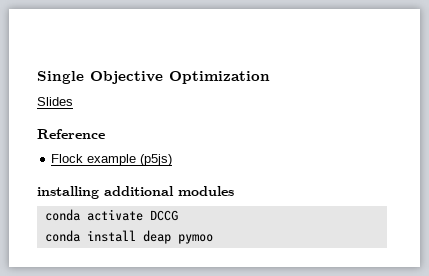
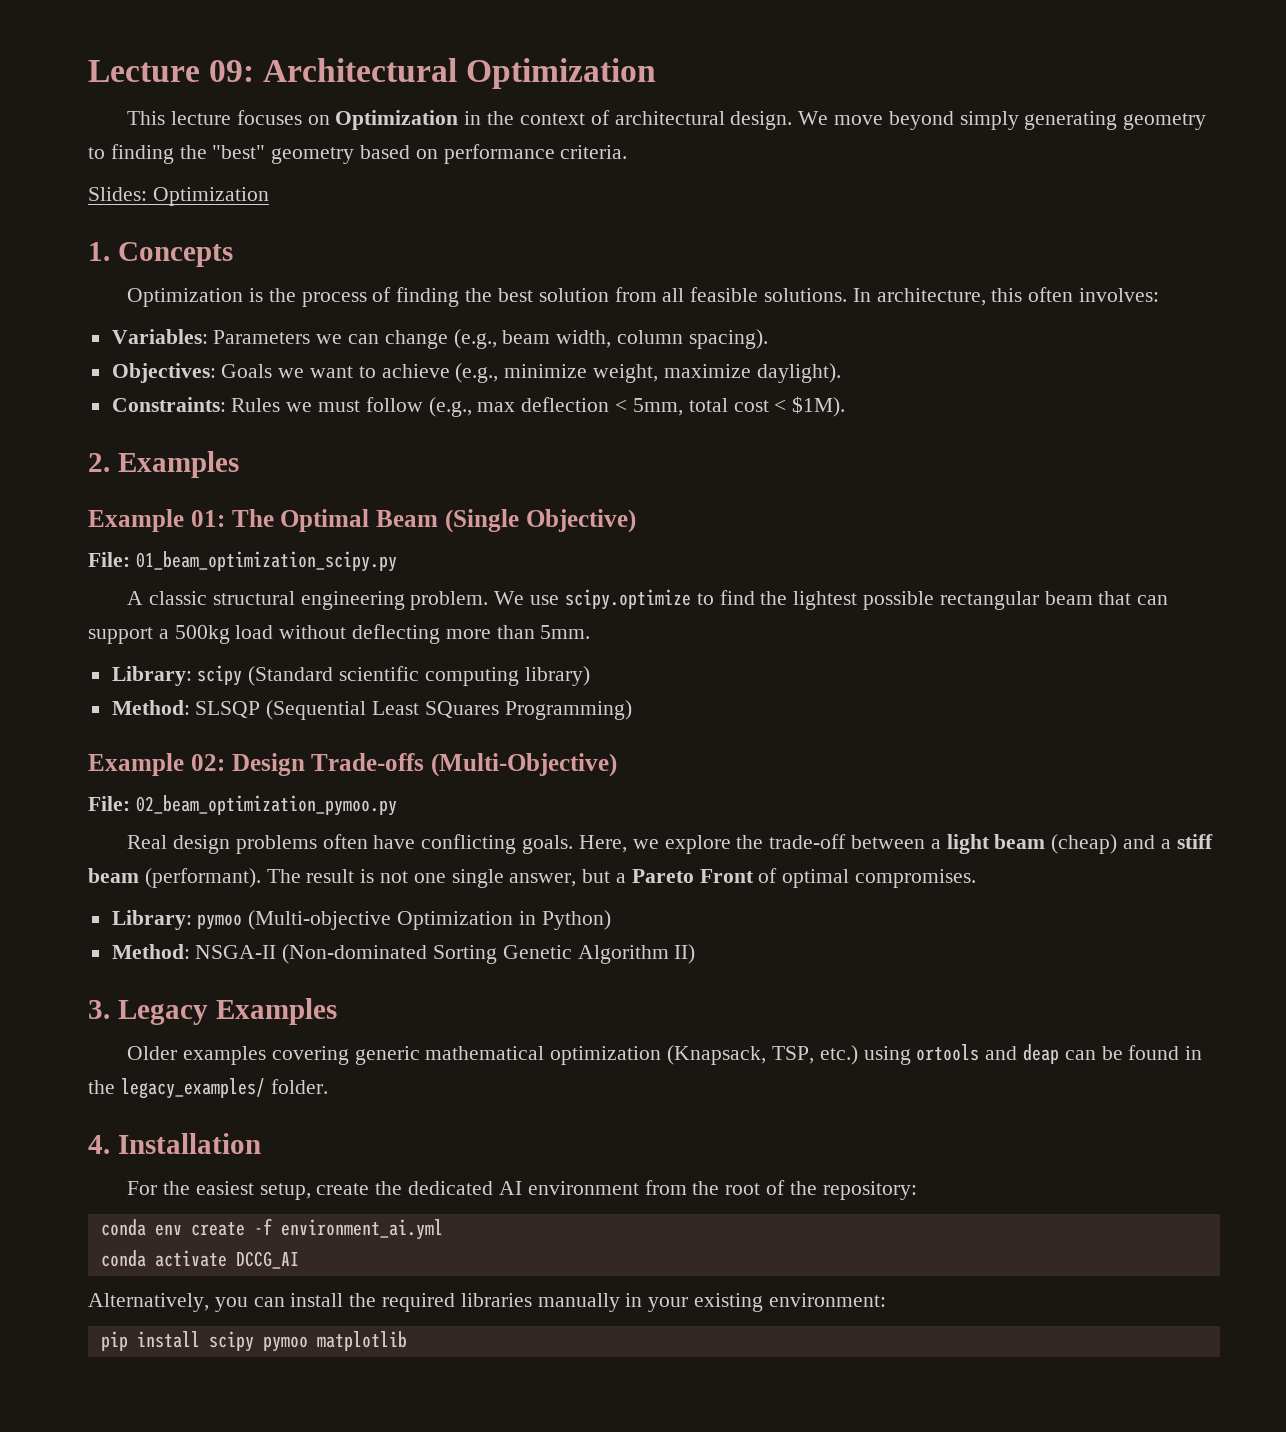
[37,71,270,84] [37,97,73,106] [37,129,105,139] [51,154,173,166] [37,186,234,199] [44,209,178,221] [44,230,213,244] Single Objective Optimization // Slides // Reference // Flock example (p5js) // installing additional modules // conda activate DCCG // conda install deap pymoo -> [88,58,657,89] [127,110,1207,130] [88,144,628,164] [88,187,269,206] [88,242,233,267] [127,287,1159,307] [111,329,768,349] [111,363,841,383] [111,396,846,417] [88,451,239,478] [88,509,636,533] [88,551,397,572] [127,589,1169,610] [88,624,591,644] [111,665,590,686] [111,700,632,720] [88,753,617,777] [88,795,397,816] [127,834,1213,854] [88,868,977,888] [111,910,611,930] [111,944,696,964] [88,998,337,1025] [127,1044,1203,1065] [88,1078,328,1099] [88,1133,261,1154] [127,1180,917,1200] [100,1218,443,1240] [100,1250,299,1269] [88,1293,886,1312] [100,1331,407,1352] Lecture 09: Architectural Optimization // This lecture focuses on Optimization in the context of architectural design. We move beyond simply generating geometry to finding the "best" geometry based on performance criteria. // Slides: Optimization // 1. Concepts // Optimization is the process of finding the best solution from all feasible solutions. In architecture, this often involves: // Variables: Parameters we can change (e.g., beam width, column spacing). // Objectives: Goals we want to achieve (e.g., minimize weight, maximize daylight). // Constraints: Rules we must follow (e.g., max deflection < 5mm, total cost < $1M). // 2. Examples // Example 01: The Optimal Beam (Single Objective) // File: 01_beam_optimization_scipy.py // A classic structural engineering problem. We use scipy.optimize to find the lightest possible rectangular beam that can support a 500kg load without deflecting more than 5mm. // Library: scipy (Standard scientific computing library) // Method: SLSQP (Sequential Least SQuares Programming) // Example 02: Design Trade-offs (Multi-Objective) // File: 02_beam_optimization_pymoo.py // Real design problems often have conflicting goals. Here, we explore the trade-off between a light beam (cheap) and a stiff beam (performant). The result is not one single answer, but a Pareto Front of optimal compromises. // Library: pymoo (Multi-objective Optimization in Python) // Method: NSGA-II (Non-dominated Sorting Genetic Algorithm II) // 3. Legacy Examples // Older examples covering generic mathematical optimization (Knapsack, TSP, etc.) using ortools and deap can be found in the legacy_examples/ folder. // 4. Installation // For the easiest setup, create the dedicated AI environment from the root of the repository: // conda env create -f environment_ai.yml // conda activate DCCG_AI // Alternatively, you can install the required libraries manually in your existing environment: // pip install scipy pymoo matplotlib

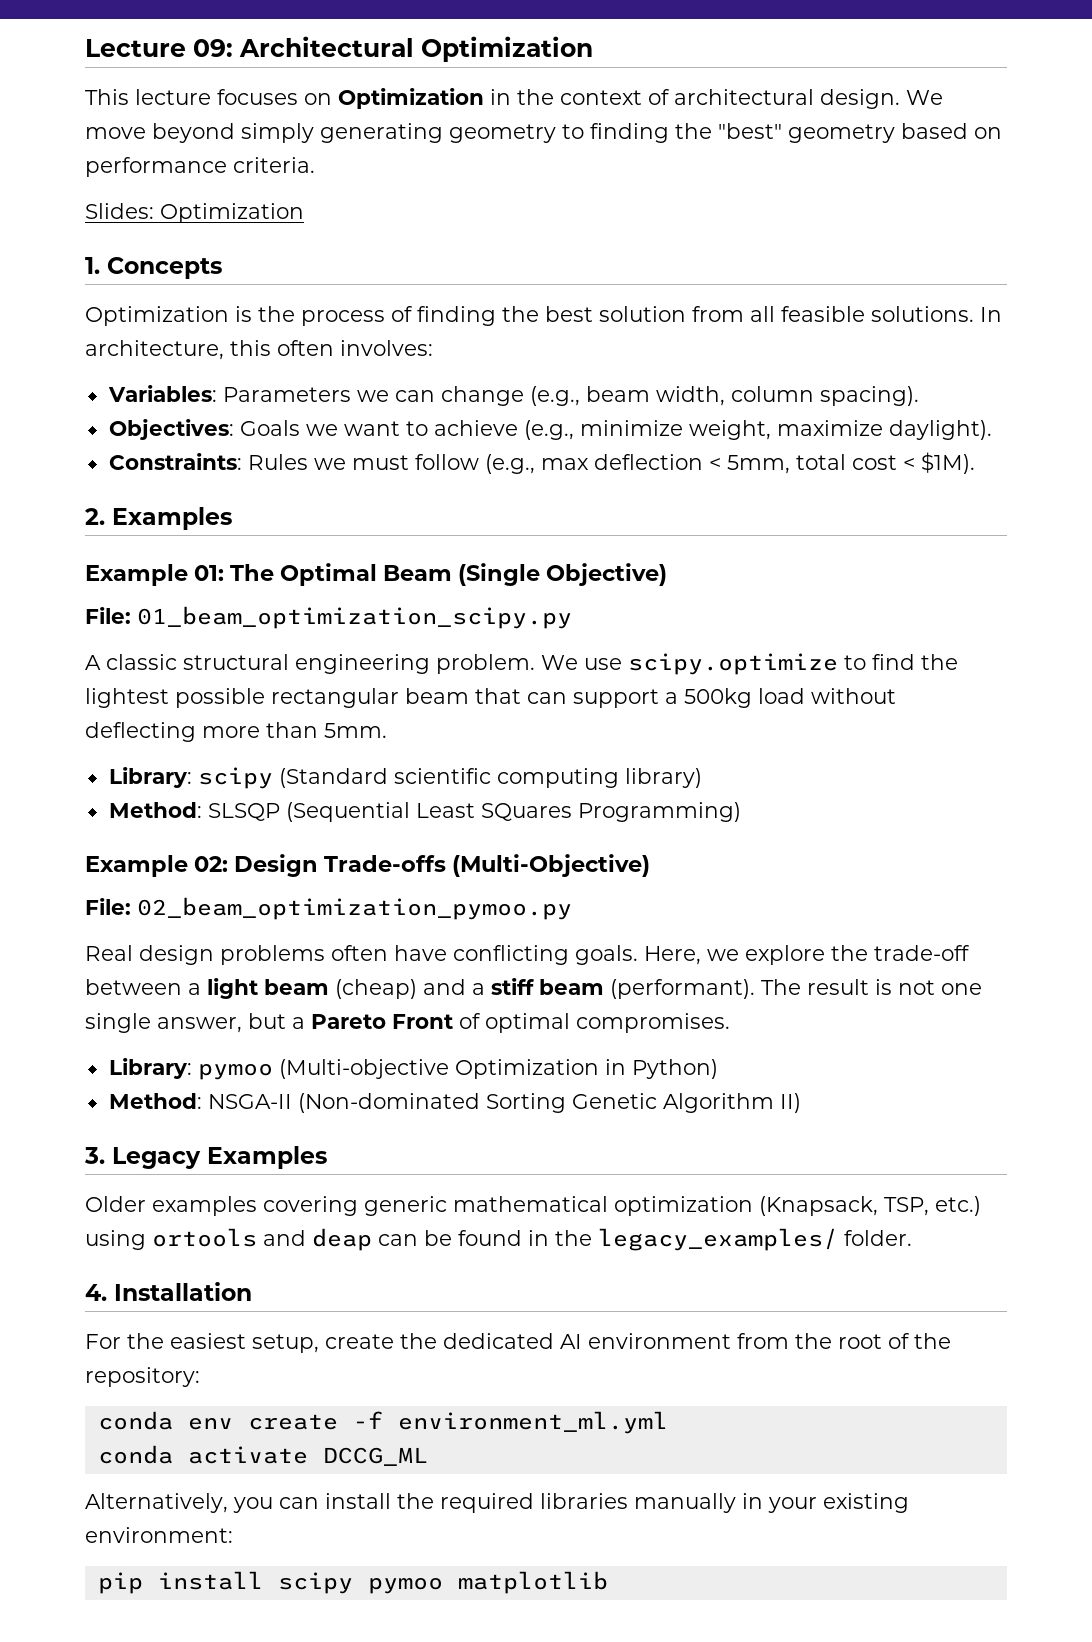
[280,1219,443,1240] environment_ai.yml -> [397,1411,668,1434] environment_ml.yml
[235,1251,299,1269] DCCG_AI -> [322,1447,428,1466] DCCG_ML

